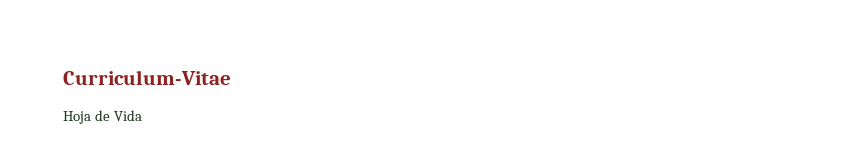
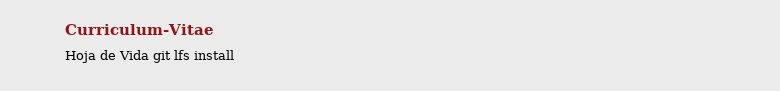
(142, 115) none -> [153,50,234,63] git lfs install

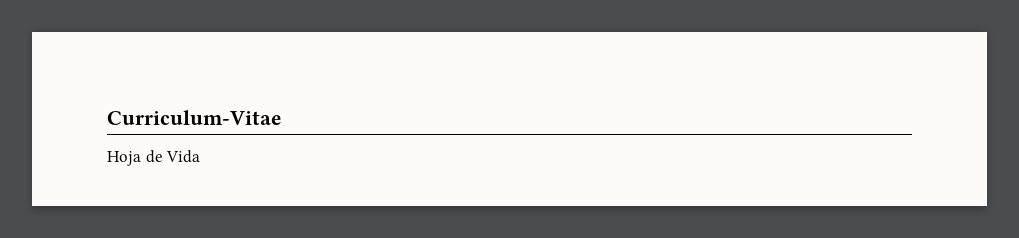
[153,50,234,63] git lfs install -> (201, 156) none

